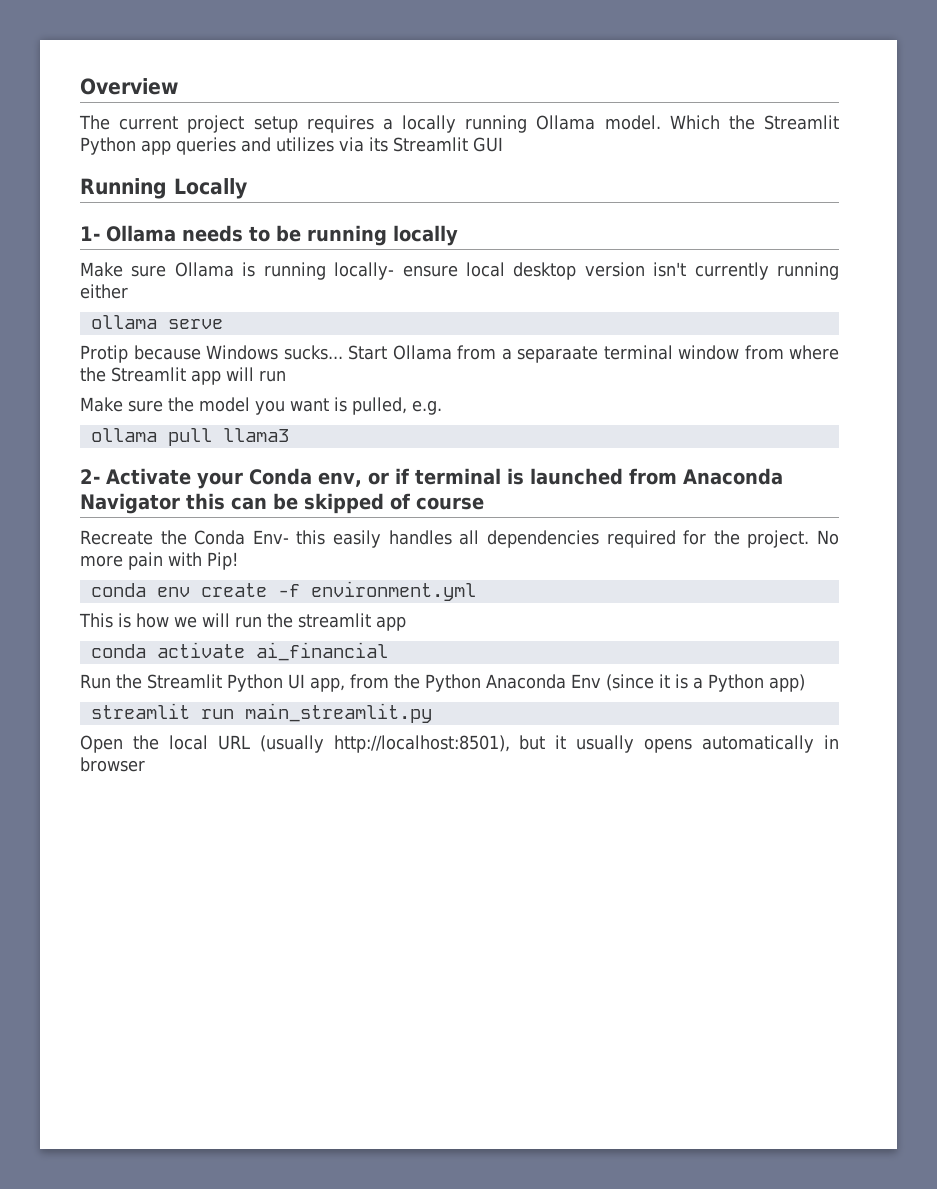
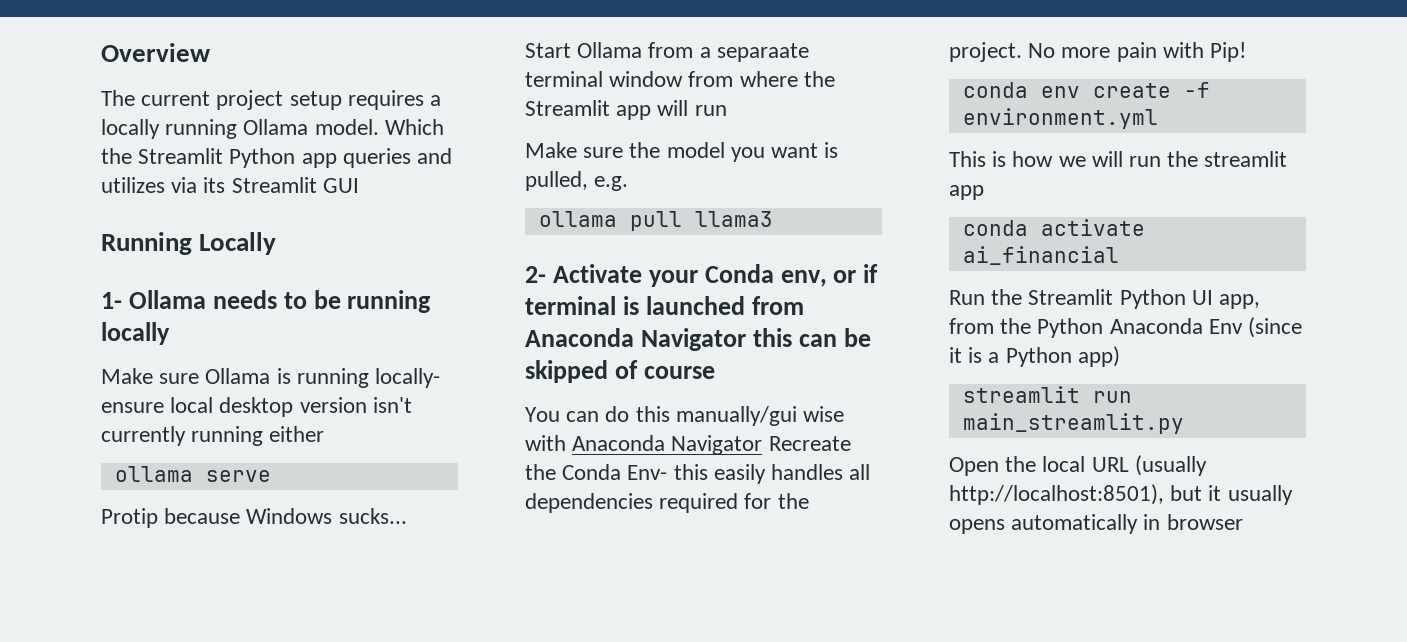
(484, 503) none -> [525,406,845,426] [525,435,763,455] You can do this manually/gui wise with Anaconda Navigator

